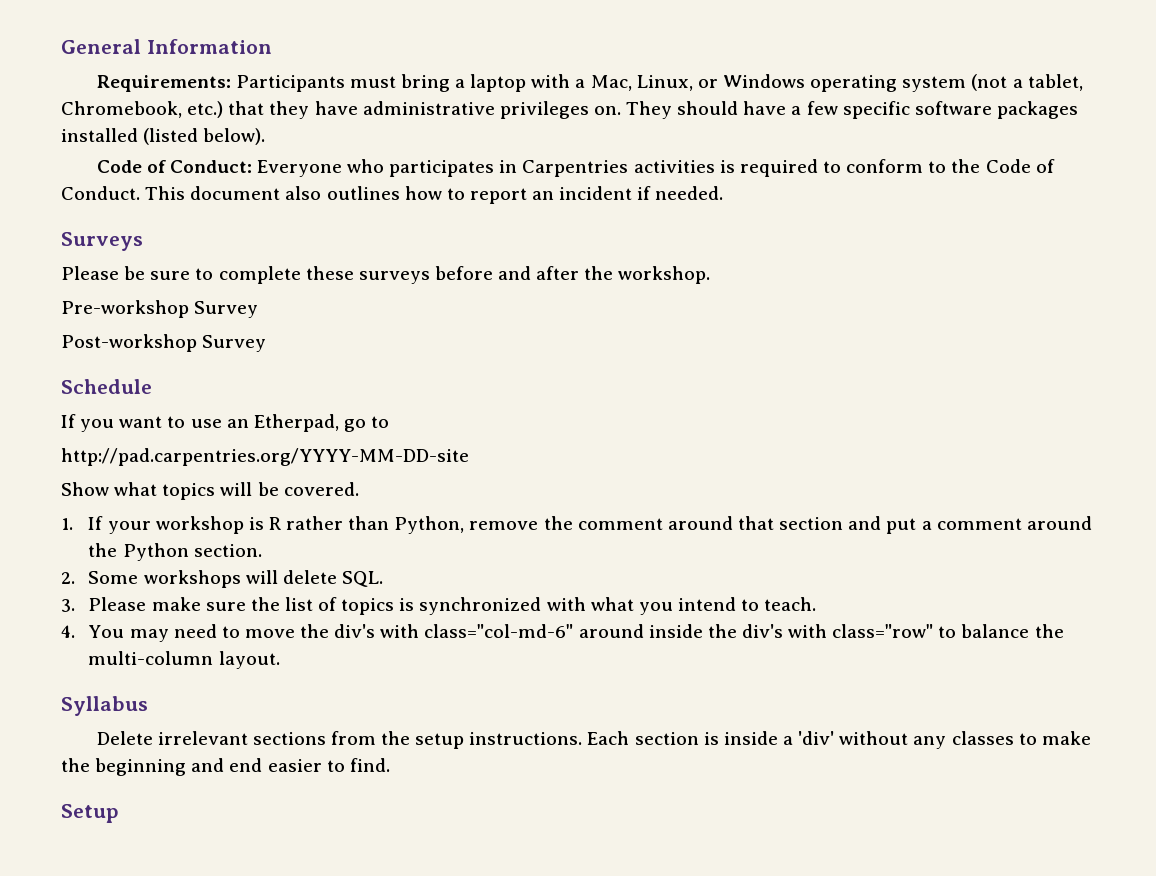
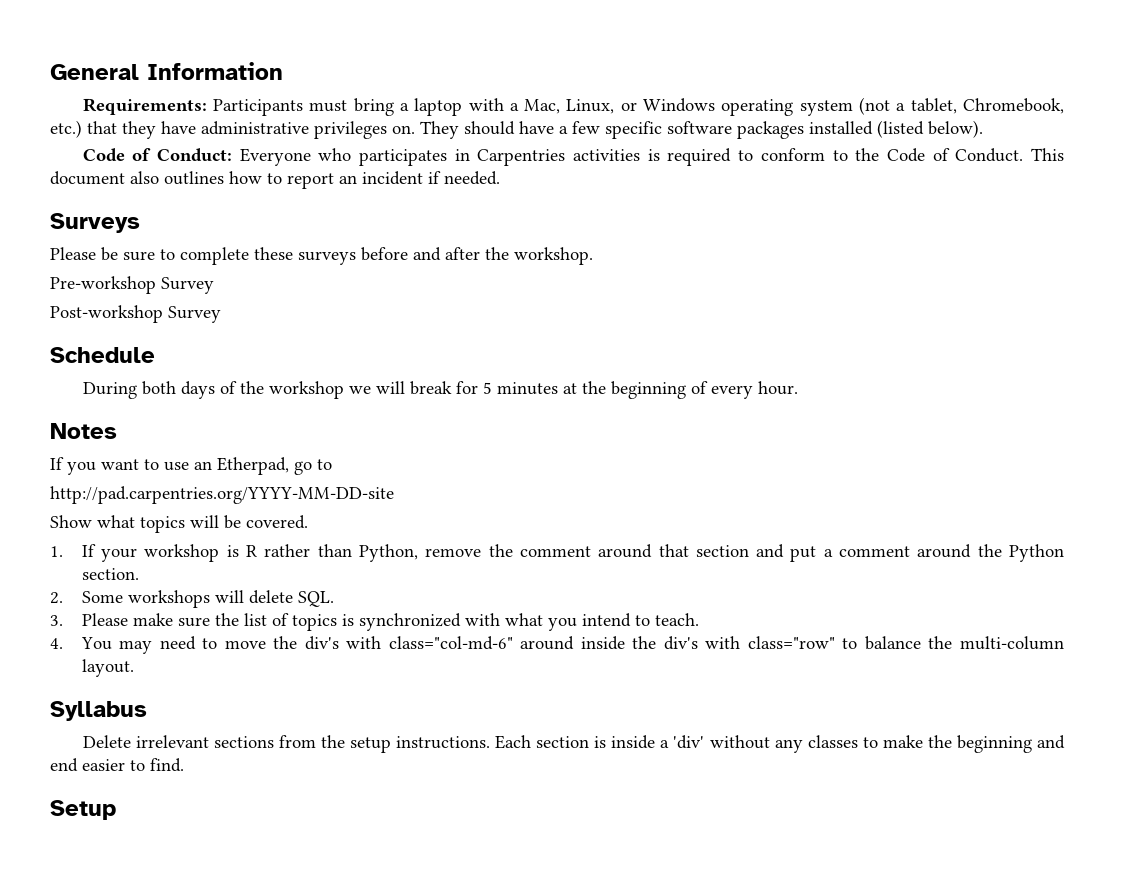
(152, 386) none -> [82,381,798,399] [50,423,117,439] // During both days of the workshop we will break for 5 minutes at the beginning of every hour. // Notes

